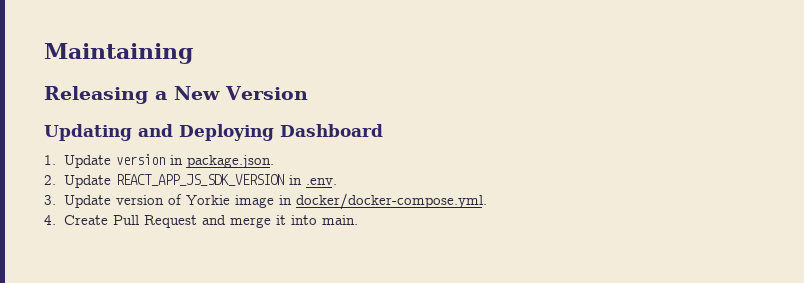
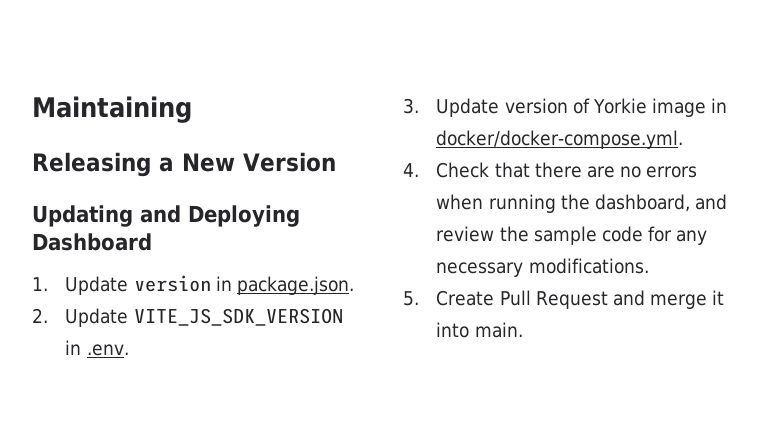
[115,174,284,186] REACT_APP_JS_SDK_VERSION -> [133,308,343,326] VITE_JS_SDK_VERSION
(56, 220) none -> [436,162,698,178] [436,194,727,213] [436,226,708,245] [436,258,649,277] [403,291,419,306] Check that there are no errors when running the dashboard, and review the sample code for any necessary modifications. // 5.

